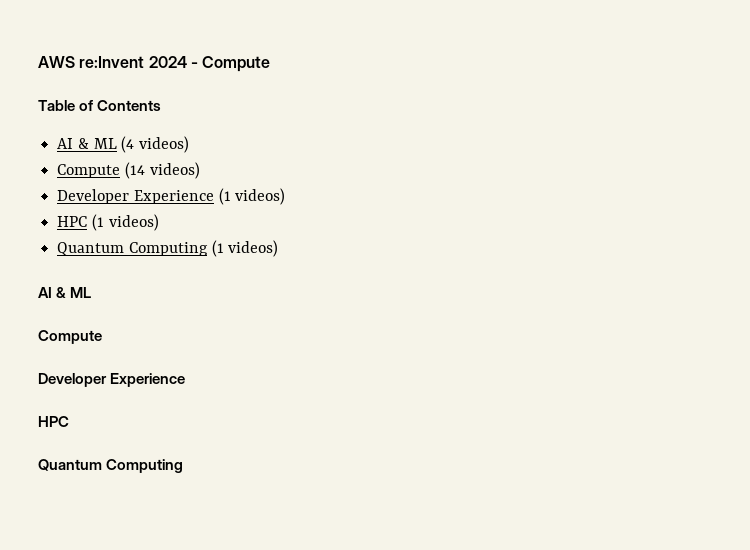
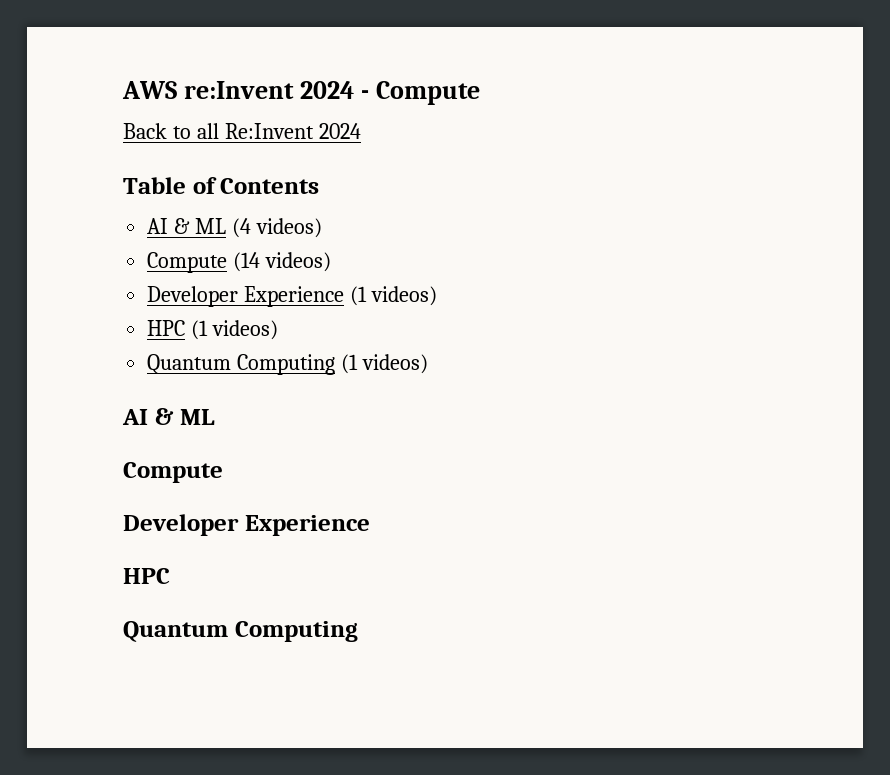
(271, 64) none -> [123,123,361,139] // Back to all Re:Invent 2024

